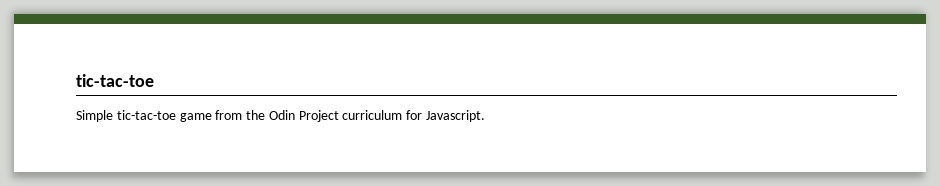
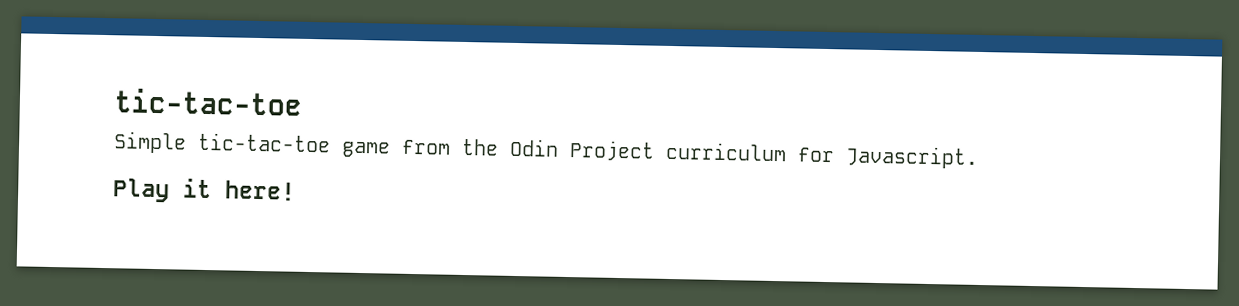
(486, 116) none -> [112,178,296,203] // Play it here!

